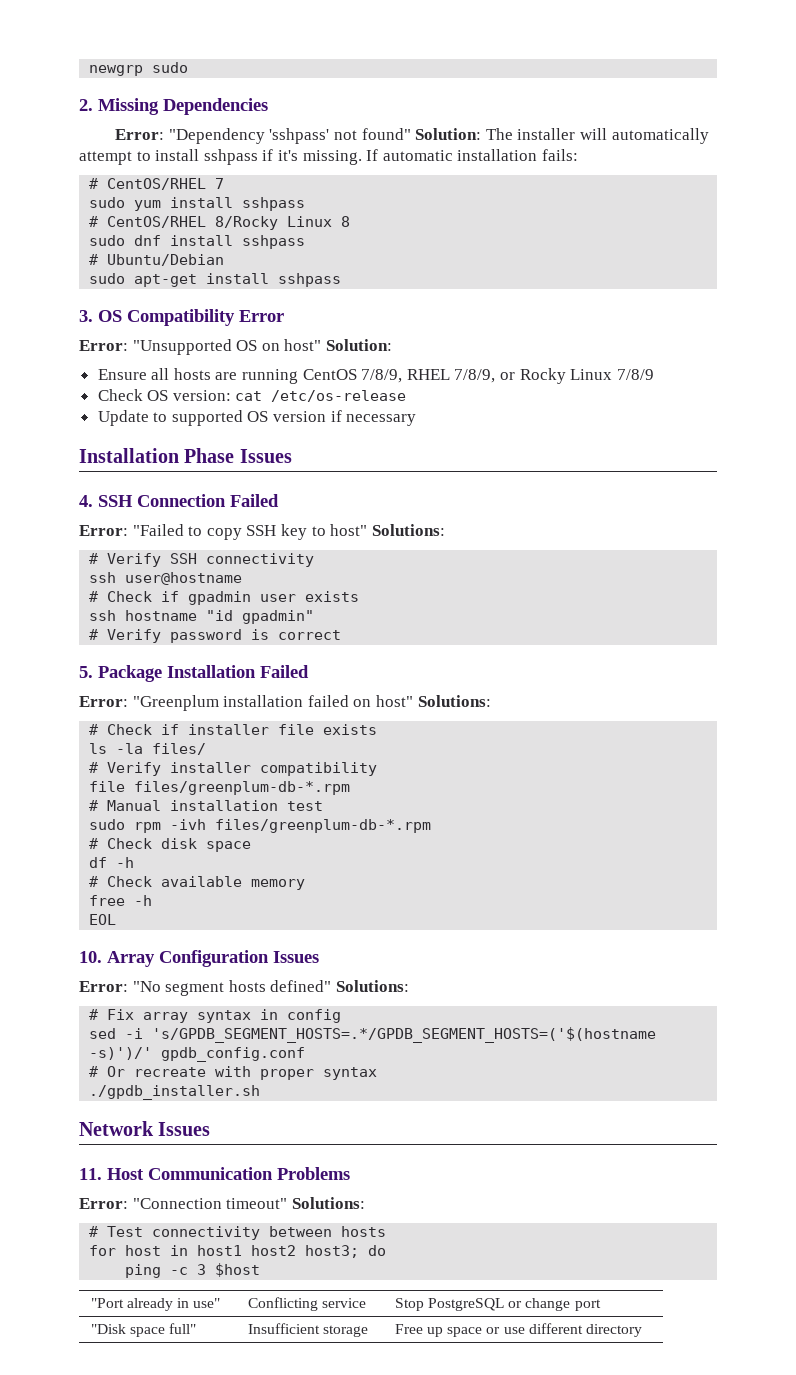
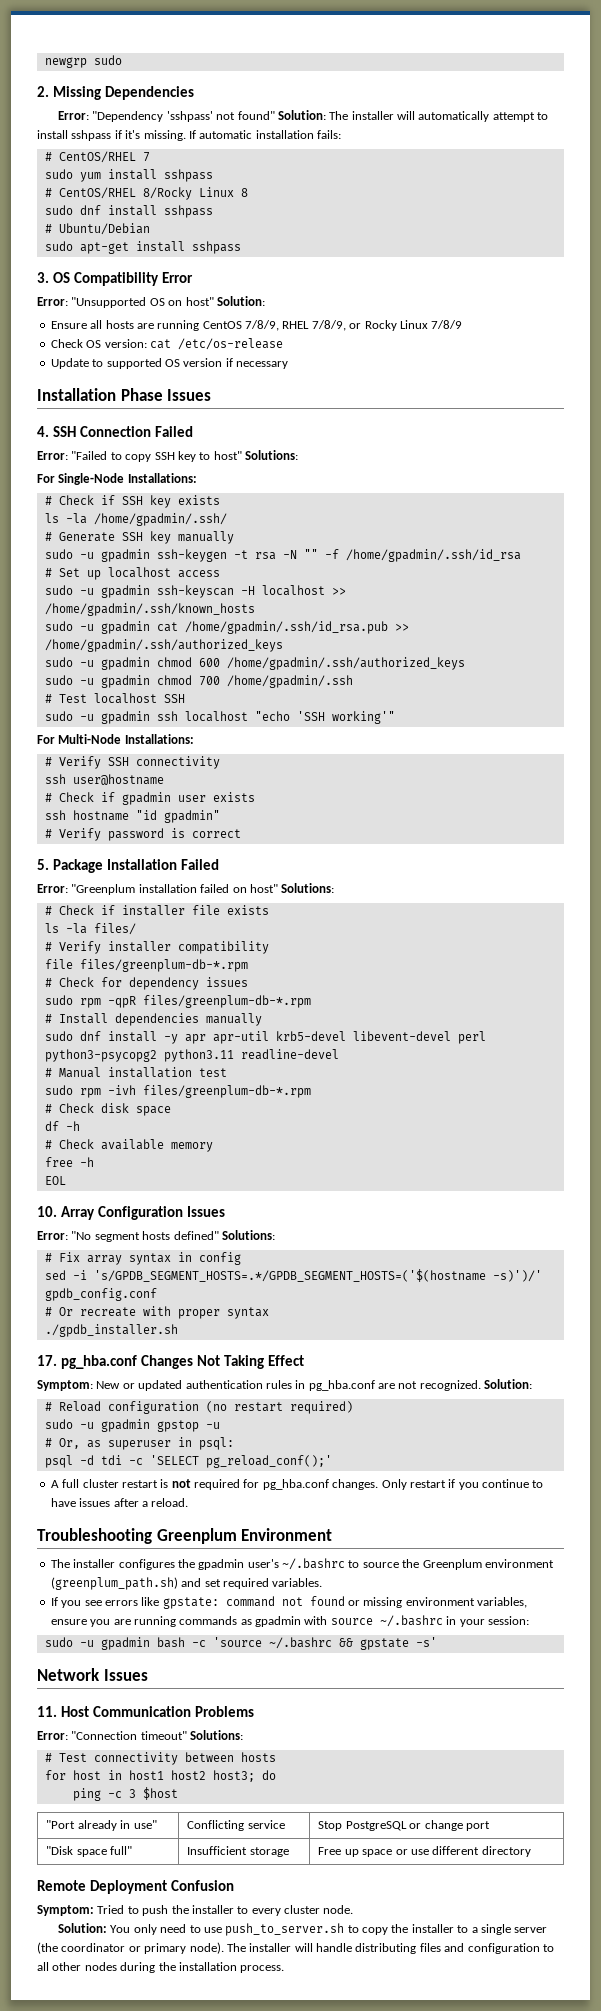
(445, 530) none -> [37,473,197,485] [44,495,220,508] [44,513,227,526] [44,531,234,544] [44,549,521,562] [44,567,220,580] [44,585,346,598] [44,603,255,616] [44,621,409,634] [44,639,283,652] [44,657,465,670] [44,675,353,688] [44,693,185,704] [44,711,395,724] [37,734,194,744] // For Single-Node Installations: // # Check if SSH key exists // ls -la /home/gpadmin/.ssh/ // # Generate SSH key manually // sudo -u gpadmin ssh-keygen -t rsa -N "" -f /home/gpadmin/.ssh/id_rsa // # Set up localhost access // sudo -u gpadmin ssh-keyscan -H localhost >> /home/gpadmin/.ssh/known_hosts // sudo -u gpadmin cat /home/gpadmin/.ssh/id_rsa.pub >> /home/gpadmin/.ssh/authorized_keys // sudo -u gpadmin chmod 600 /home/gpadmin/.ssh/authorized_keys // sudo -u gpadmin chmod 700 /home/gpadmin/.ssh // # Test localhost SSH // sudo -u gpadmin ssh localhost "echo 'SSH working'" // For Multi-Node Installations:
(351, 788) none -> [44,977,248,990] [44,995,311,1008] [44,1013,262,1026] [44,1031,486,1044] [44,1049,339,1062] // # Check for dependency issues // sudo rpm -qpR files/greenplum-db-*.rpm // # Install dependencies manually // sudo dnf install -y apr apr-util krb5-devel libevent-devel perl python3-psycopg2 python3.11 readline-devel
(261, 1092) none -> [37,1355,304,1369] [37,1379,533,1391] [44,1401,353,1414] [44,1419,220,1432] [44,1437,234,1450] [44,1455,332,1468] [50,1479,544,1490] [50,1498,189,1507] [37,1528,333,1544] [50,1558,554,1570] [50,1577,323,1590] [50,1596,528,1609] [50,1615,529,1627] [44,1637,437,1650] // 17. pg_hba.conf Changes Not Taking Effect // Symptom: New or updated authentication rules in pg_hba.conf are not recognized. Solution: // # Reload configuration (no restart required) // sudo -u gpadmin gpstop -u // # Or, as superuser in psql: // psql -d tdi -c 'SELECT pg_reload_conf();' // A full cluster restart is not required for pg_hba.conf changes. Only restart if you continue to have issues after a reload. // Troubleshooting Greenplum Environment // The installer configures the gpadmin user's ~/.bashrc to source the Greenplum environment (greenplum_path.sh) and set required variables. // If you see errors like gpstate: command not found or missing environment variables, ensure you are running commands as gpadmin with source ~/.bashrc in your session: // sudo -u gpadmin bash -c 'source ~/.bashrc && gpstate -s'
(642, 1330) none -> [37,1880,234,1894] [37,1905,354,1916] [58,1923,548,1936] [37,1942,554,1954] [37,1962,285,1973] // Remote Deployment Confusion // Symptom: Tried to push the installer to every cluster node. // Solution: You only need to use push_to_server.sh to copy the installer to a single server (the coordinator or primary node). The installer will handle distributing files and configuration to all other nodes during the installation process.

